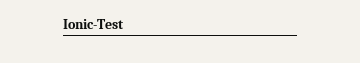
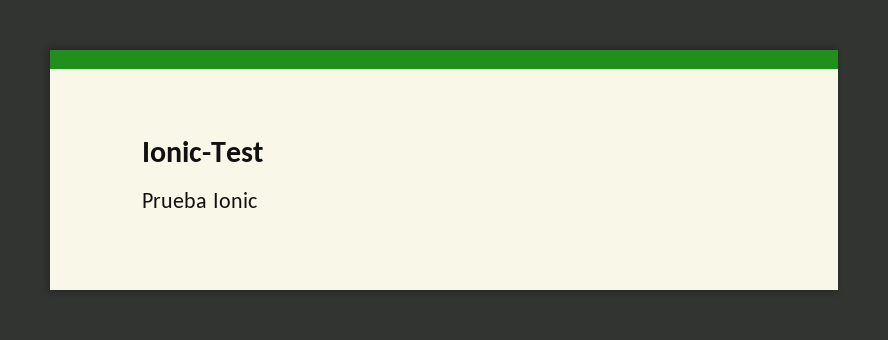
(124, 24) none -> [142,192,257,208] // Prueba Ionic

